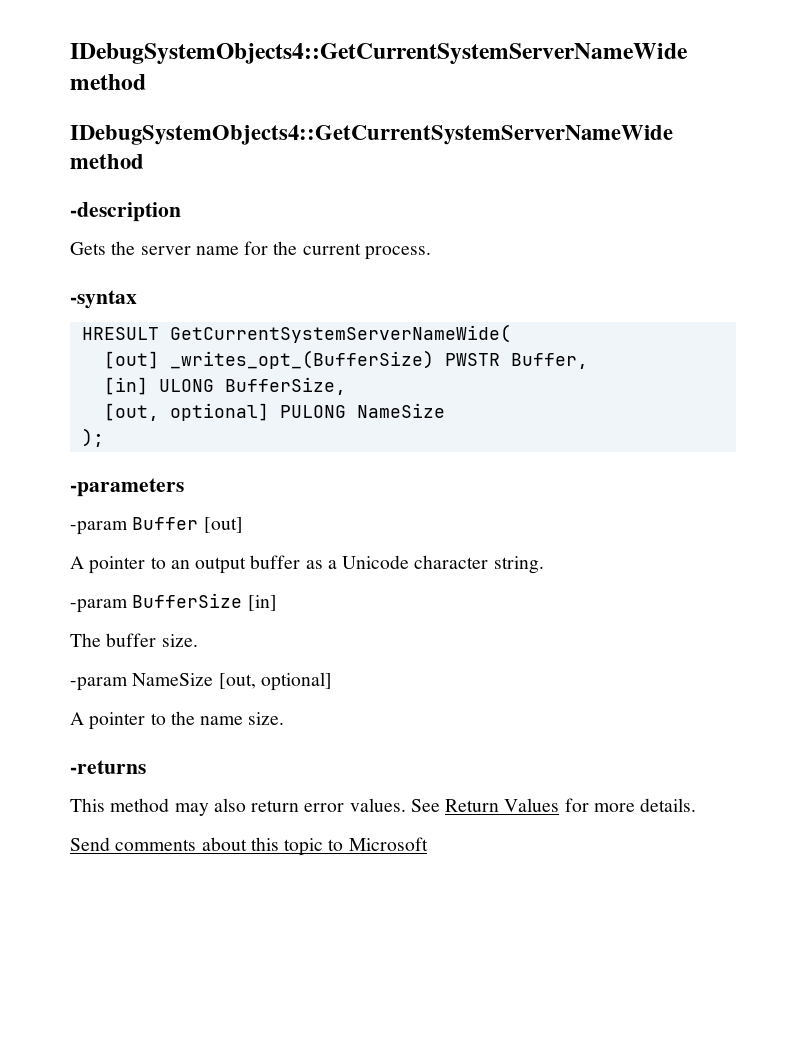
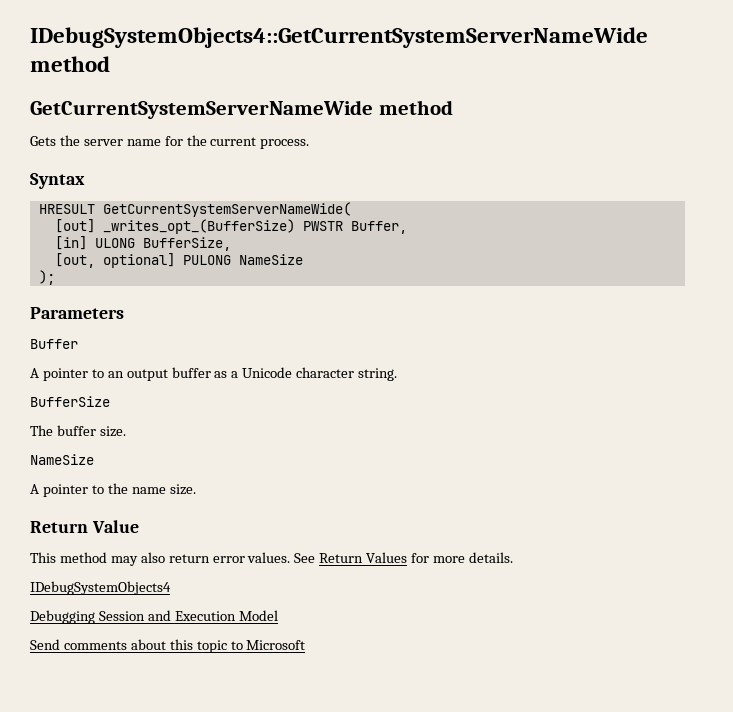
[70,43,688,64] [70,74,146,90] [70,125,673,145] [70,154,144,169] [70,202,181,222] IDebugSystemObjects4::GetCurrentSystemServerNameWide method // IDebugSystemObjects4::GetCurrentSystemServerNameWide method // -description -> [30,27,648,48] [30,56,110,72] [30,100,453,119] IDebugSystemObjects4::GetCurrentSystemServerNameWide method // GetCurrentSystemServerNameWide method
[70,290,137,309] -syntax -> [30,173,85,189] Syntax
[70,478,184,497] [70,521,128,535] -parameters // -param -> [30,307,124,319] Parameters //
[203,517,243,533] [out] -> (78, 344) none
[70,599,128,613] -param -> (398, 374) none
[247,595,277,611] [in] -> (110, 401) none
[70,672,332,691] -param NameSize [out, optional] -> [30,454,94,465] NameSize
[70,760,146,774] -returns -> [30,520,139,533] Return Value
(697, 805) none -> [30,581,171,595] [30,610,278,624] // IDebugSystemObjects4 // Debugging Session and Execution Model

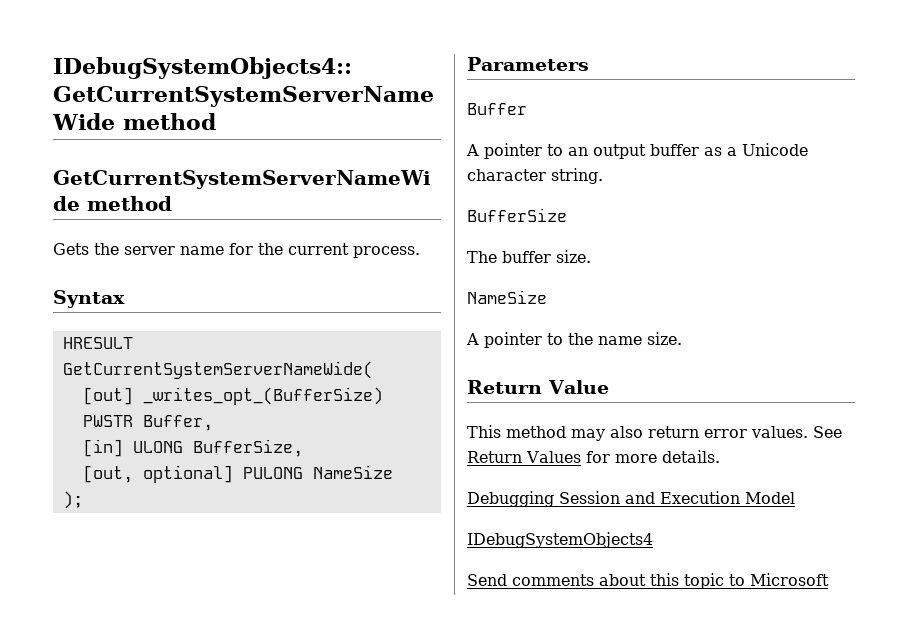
[30,581,171,595] // IDebugSystemObjects4 -> (720, 456) none
(278, 615) none -> [467,532,653,548] // IDebugSystemObjects4

